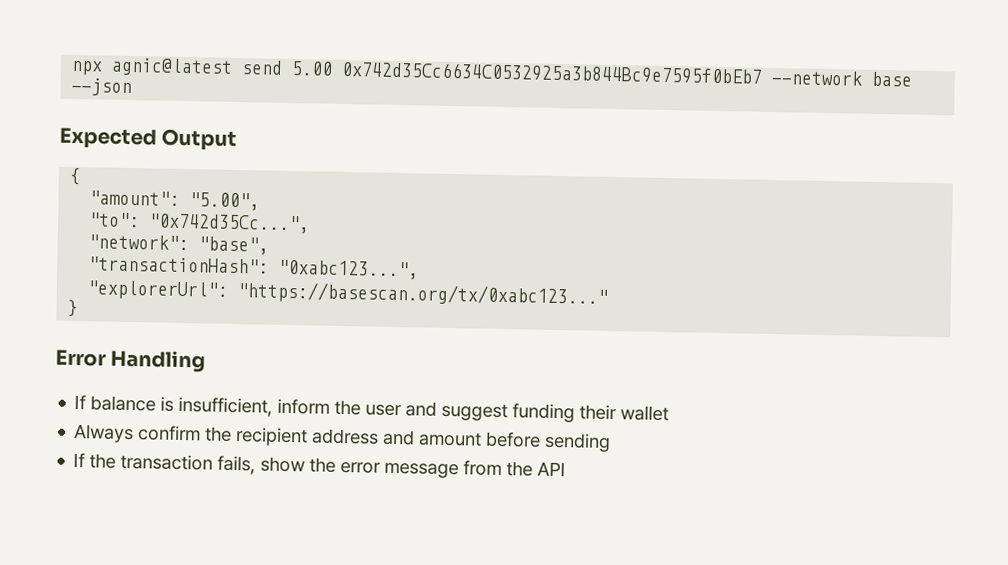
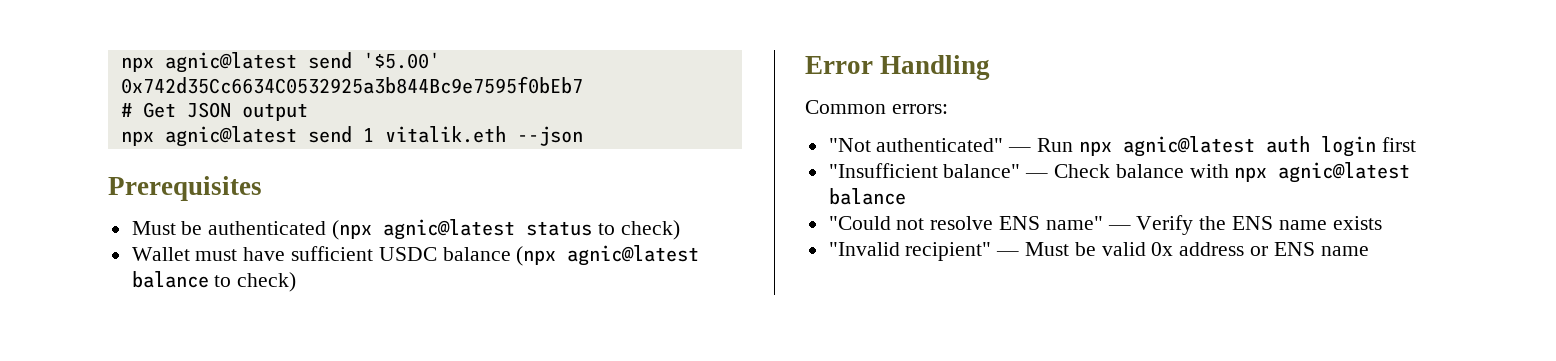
[71,57,334,77] npx agnic@latest send 5.00 -> [120,52,440,73] npx agnic@latest send '$5.00'
[771,69,913,87] [71,77,133,97] [59,127,238,151] [69,167,82,186] [89,190,261,211] [88,212,311,234] [88,234,270,255] [88,256,420,280] [87,280,609,308] [67,299,79,318] [55,349,207,373] [74,395,670,423] [73,424,612,453] [73,452,567,479] --network base --json // Expected Output // { // "amount": "5.00", // "to": "0x742d35Cc...", // "network": "base", // "transactionHash": "0xabc123...", // "explorerUrl": "https://basescan.org/tx/0xabc123..." // } // Error Handling // If balance is insufficient, inform the user and suggest funding their wallet // Always confirm the recipient address and amount before sending // If the transaction fails, show the error message from the API -> [120,102,308,121] [120,126,583,147] [108,176,262,201] [131,219,680,240] [131,245,700,266] [131,271,297,292] [805,55,991,80] [805,100,948,114] [828,136,1416,157] [828,162,1411,183] [828,188,906,205] [828,215,1382,235] [828,242,1369,261] // # Get JSON output // npx agnic@latest send 1 vitalik.eth --json // Prerequisites // Must be authenticated (npx agnic@latest status to check) // Wallet must have sufficient USDC balance (npx agnic@latest balance to check) // Error Handling // Common errors: // "Not authenticated" — Run npx agnic@latest auth login first // "Insufficient balance" — Check balance with npx agnic@latest balance // "Could not resolve ENS name" — Verify the ENS name exists // "Invalid recipient" — Must be valid 0x address or ENS name

